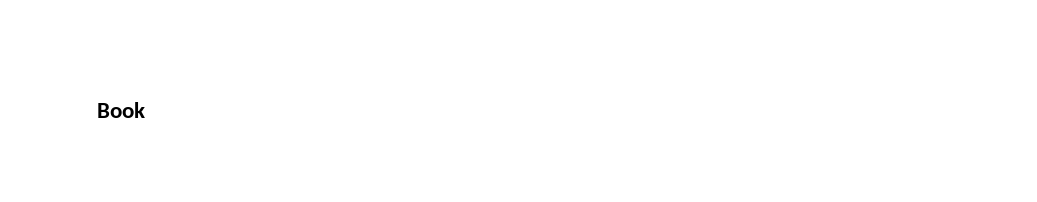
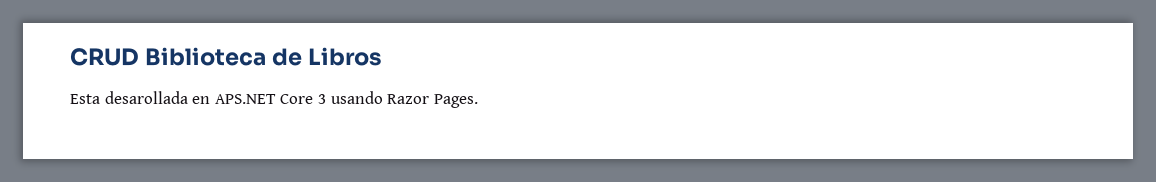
[97,102,145,118] Book -> [70,47,383,66] [70,91,478,108] CRUD Biblioteca de Libros // Esta desarollada en APS.NET Core 3 usando Razor Pages.

